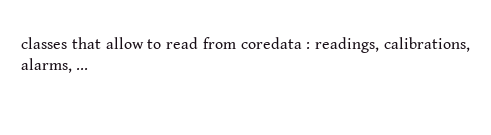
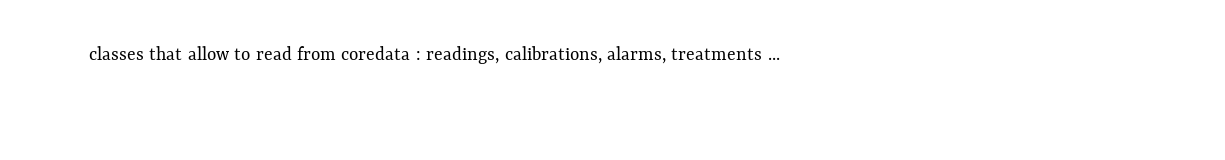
(72, 65) none -> [671,48,763,60] treatments

